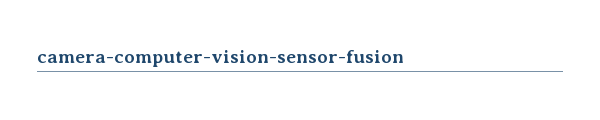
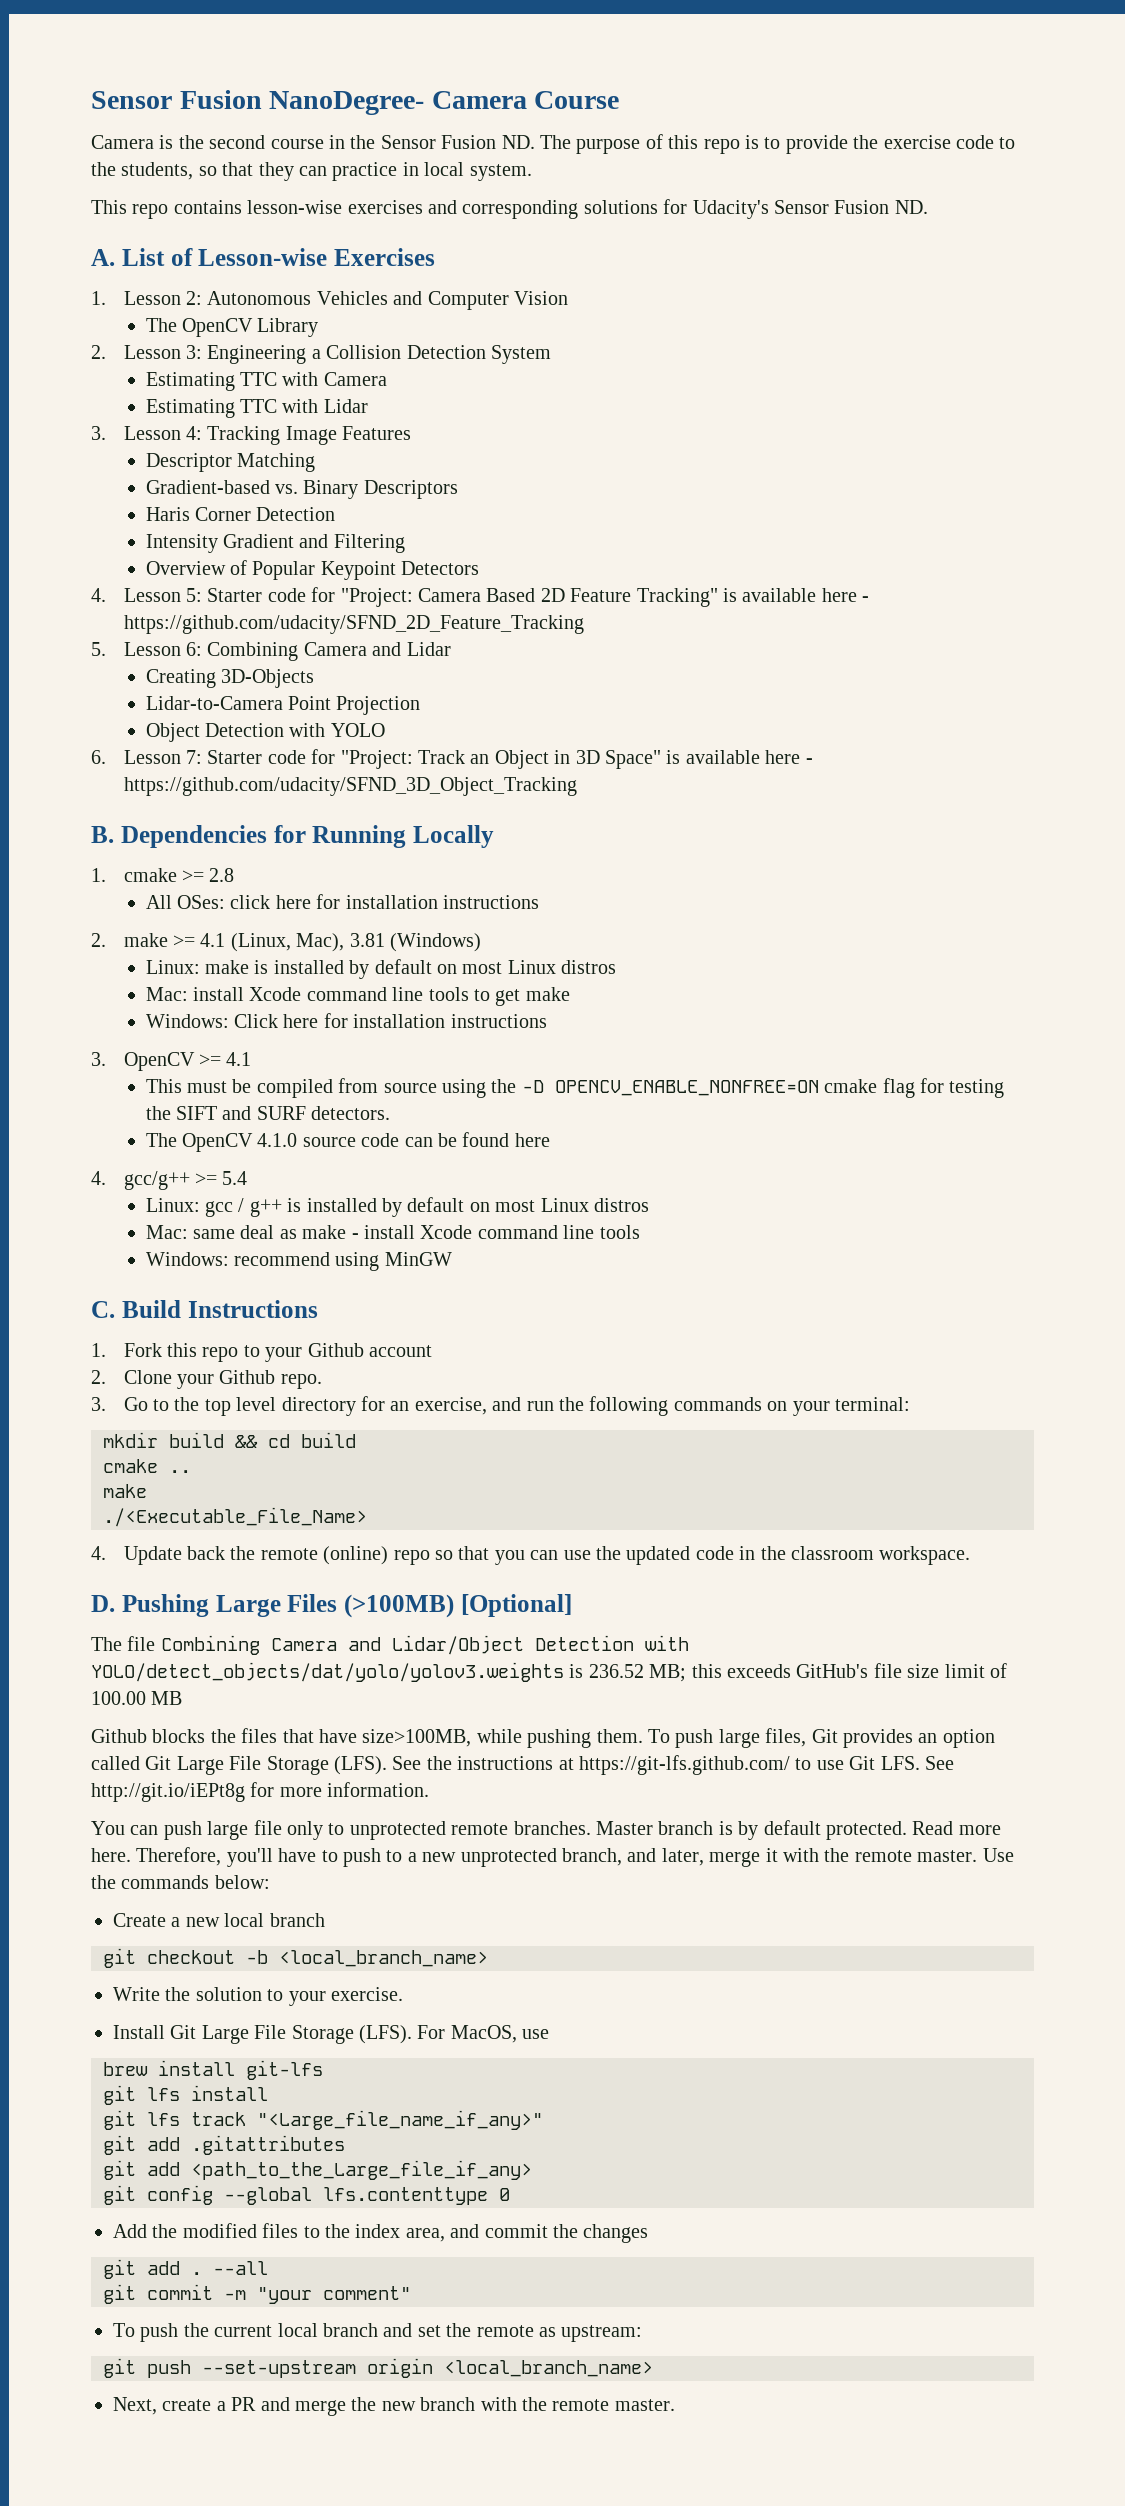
[37,50,404,67] camera-computer-vision-sensor-fusion -> [91,90,620,115] [91,134,1016,154] [91,162,532,181] [91,199,928,219] [91,248,435,266] [91,291,569,310] [145,318,319,337] [91,345,552,364] [145,372,387,391] [145,399,368,418] [91,426,412,445] [145,453,316,472] [145,480,458,499] [145,507,336,521] [145,534,405,553] [145,560,480,580] [91,587,870,607] [123,615,584,634] [91,642,451,661] [145,669,315,688] [145,696,421,715] [145,723,385,742] [91,749,813,769] [123,777,577,796] [91,825,494,848] [91,868,235,882] [145,894,540,909] [91,933,482,952] [145,959,617,979] [145,987,570,1006] [145,1013,547,1028] [91,1052,252,1071] [145,1078,1005,1098] [145,1106,391,1120] [145,1132,550,1152] [91,1171,248,1190] [145,1197,650,1217] [145,1225,640,1239] [145,1252,452,1271] [91,1300,318,1318] [91,1343,433,1362] [91,1370,322,1389] [91,1396,911,1416] [103,1432,356,1448] [103,1459,191,1473] [103,1484,147,1498] [103,1507,367,1527] [91,1546,971,1565] [91,1594,572,1618] [91,1635,689,1655] [91,1662,1007,1682] [91,1691,183,1705] [91,1728,995,1748] [91,1755,954,1775] [91,1782,430,1802] [91,1820,1001,1840] [91,1847,1014,1867] [91,1875,270,1889] [113,1913,325,1927] [103,1948,488,1968] [113,1987,403,2006] [113,2025,550,2044] [103,2060,323,2080] [103,2085,268,2105] [103,2110,543,2130] [103,2135,345,2155] [103,2160,532,2180] [103,2185,510,2205] [113,2223,649,2243] [103,2259,268,2279] [103,2284,411,2304] [113,2323,643,2342] [103,2358,653,2378] [113,2397,675,2416] Sensor Fusion NanoDegree- Camera Course // Camera is the second course in the Sensor Fusion ND. The purpose of this repo is to provide the exercise code to the students, so that they can practice in local system. // This repo contains lesson-wise exercises and corresponding solutions for Udacity's Sensor Fusion ND. // A. List of Lesson-wise Exercises // 1. Lesson 2: Autonomous Vehicles and Computer Vision // The OpenCV Library // 2. Lesson 3: Engineering a Collision Detection System // Estimating TTC with Camera // Estimating TTC with Lidar // 3. Lesson 4: Tracking Image Features // Descriptor Matching // Gradient-based vs. Binary Descriptors // Haris Corner Detection // Intensity Gradient and Filtering // Overview of Popular Keypoint Detectors // 4. Lesson 5: Starter code for "Project: Camera Based 2D Feature Tracking" is available here - https://github.com/udacity/SFND_2D_Feature_Tracking // 5. Lesson 6: Combining Camera and Lidar // Creating 3D-Objects // Lidar-to-Camera Point Projection // Object Detection with YOLO // 6. Lesson 7: Starter code for "Project: Track an Object in 3D Space" is available here - https://github.com/udacity/SFND_3D_Object_Tracking // B. Dependencies for Running Locally // 1. cmake >= 2.8 // All OSes: click here for installation instructions // 2. make >= 4.1 (Linux, Mac), 3.81 (Windows) // Linux: make is installed by default on most Linux distros // Mac: install Xcode command line tools to get make // Windows: Click here for installation instructions // 3. OpenCV >= 4.1 // This must be compiled from source using the -D OPENCV_ENABLE_NONFREE=ON cmake flag for testing the SIFT and SURF detectors. // The OpenCV 4.1.0 source code can be found here // 4. gcc/g++ >= 5.4 // Linux: gcc / g++ is installed by default on most Linux distros // Mac: same deal as make - install Xcode command line tools // Windows: recommend using MinGW // C. Build Instructions // 1. Fork this repo to your Github account // 2. Clone your Github repo. // 3. Go to the top level directory for an exercise, and run the following commands on your terminal: // mkdir build && cd build // cmake .. // make // ./<Executable_File_Name> // 4. Update back the remote (online) repo so that you can use the updated code in the classroom workspace. // D. Pushing Large Files (>100MB) [Optional] // The file Combining Camera and Lidar/Object Detection with YOLO/detect_objects/dat/yolo/yolov3.weights is 236.52 MB; this exceeds GitHub's file size limit of 100.00 MB // Github blocks the files that have size>100MB, while pushing them. To push large files, Git provides an option called Git Large File Storage (LFS). See the instructions at https://git-lfs.github.com/ to use Git LFS. See http://git.io/iEPt8g for more information. // You can push large file only to unprotected remote branches. Master branch is by default protected. Read more here. Therefore, you'll have to push to a new unprotected branch, and later, merge it with the remote master. Use the commands below: // Create a new local branch // git checkout -b <local_branch_name> // Write the solution to your exercise. // Install Git Large File Storage (LFS). For MacOS, use // brew install git-lfs // git lfs install // git lfs track "<Large_file_name_if_any>" // git add .gitattributes // git add <path_to_the_Large_file_if_any> // git config --global lfs.contenttype 0 // Add the modified files to the index area, and commit the changes // git add . --all // git commit -m "your comment" // To push the current local branch and set the remote as upstream: // git push --set-upstream origin <local_branch_name> // Next, create a PR and merge the new branch with the remote master.

